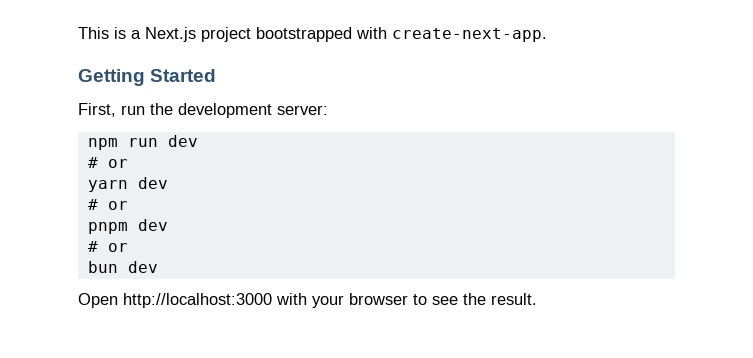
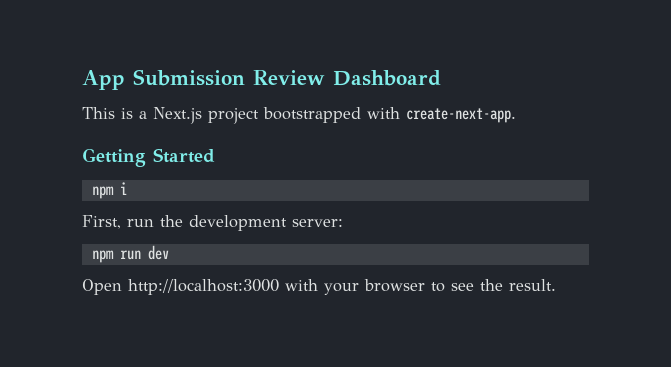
(78, 33) none -> [82,69,441,90] App Submission Review Dashboard //
(217, 75) none -> [91,182,127,199] // npm i
[87,157,128,168] [87,177,168,192] [87,199,128,210] [87,219,168,234] [87,241,128,252] [87,261,158,273] // # or // yarn dev // # or // pnpm dev // # or // bun dev -> (169, 252) none

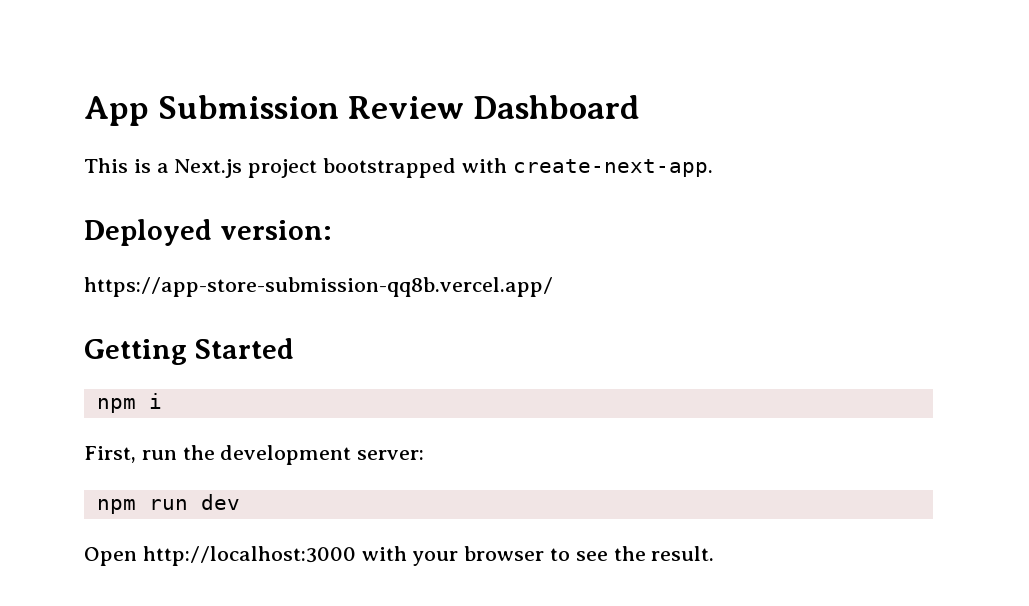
(516, 115) none -> [84,219,332,246] [84,277,553,297] // Deployed version: // https://app-store-submission-qq8b.vercel.app/

